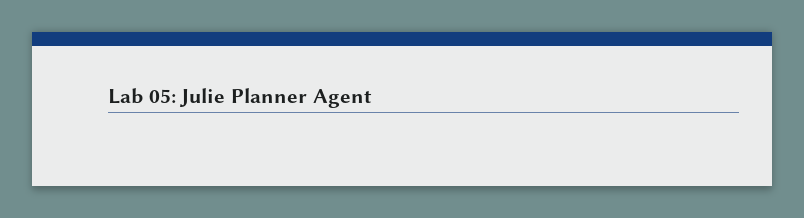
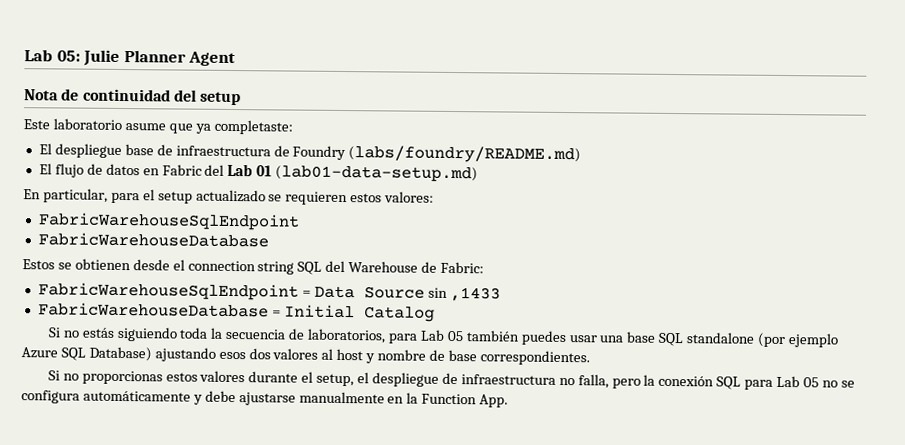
(372, 98) none -> [24,88,242,106] [23,118,293,135] [38,143,582,164] [38,163,479,183] [23,188,435,206] [37,212,300,231] [37,232,269,248] [22,258,485,275] [37,282,501,302] [37,302,435,322] [47,326,840,348] [21,346,590,366] [47,370,855,390] [21,390,509,408] // Nota de continuidad del setup // Este laboratorio asume que ya completaste: // El despliegue base de infraestructura de Foundry (labs/foundry/README.md) // El flujo de datos en Fabric del Lab 01 (lab01-data-setup.md) // En particular, para el setup actualizado se requieren estos valores: // FabricWarehouseSqlEndpoint // FabricWarehouseDatabase // Estos se obtienen desde el connection string SQL del Warehouse de Fabric: // FabricWarehouseSqlEndpoint = Data Source sin ,1433 // FabricWarehouseDatabase = Initial Catalog // Si no estás siguiendo toda la secuencia de laboratorios, para Lab 05 también puedes usar una base SQL standalone (por ejemplo Azure SQL Database) ajustando esos dos valores al host y nombre de base correspondientes. // Si no proporcionas estos valores durante el setup, el despliegue de infraestructura no falla, pero la conexión SQL para Lab 05 no se configura automáticamente y debe ajustarse manualmente en la Function App.

